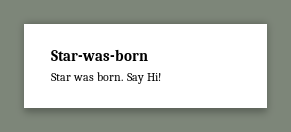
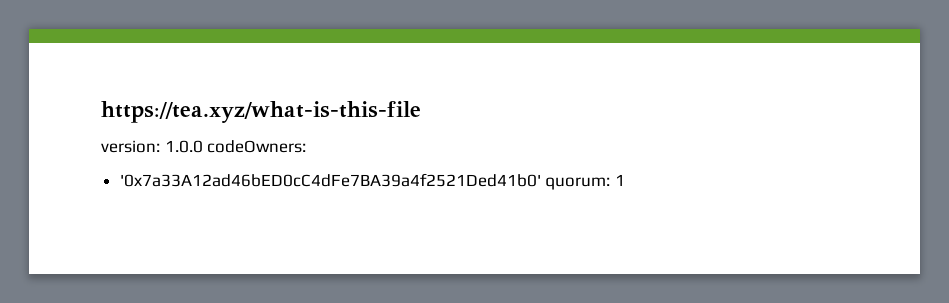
[51,49,148,61] [51,72,161,84] Star-was-born // Star was born. Say Hi! -> [101,101,421,123] [101,140,307,153] [119,173,625,190] https://tea.xyz/what-is-this-file // version: 1.0.0 codeOwners: // '0x7a33A12ad46bED0cC4dFe7BA39a4f2521Ded41b0' quorum: 1

